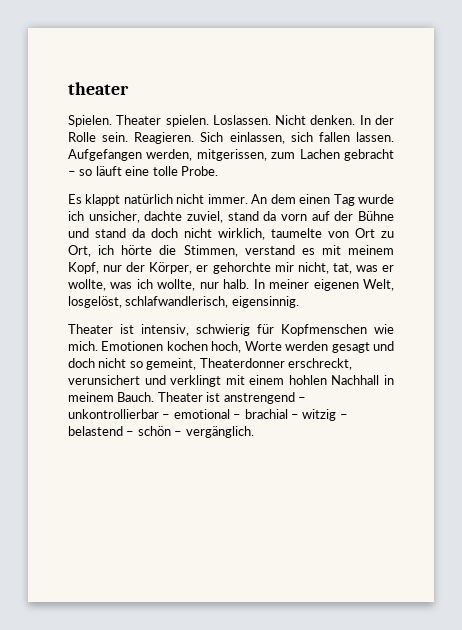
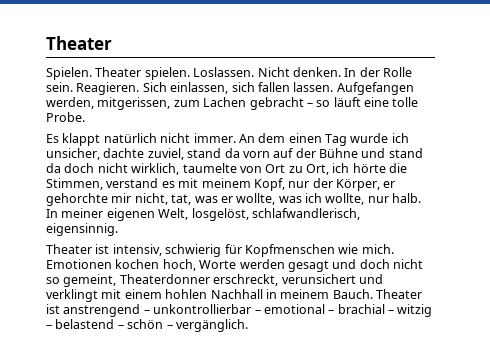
[68,82,129,95] theater -> [46,36,112,50] Theater

